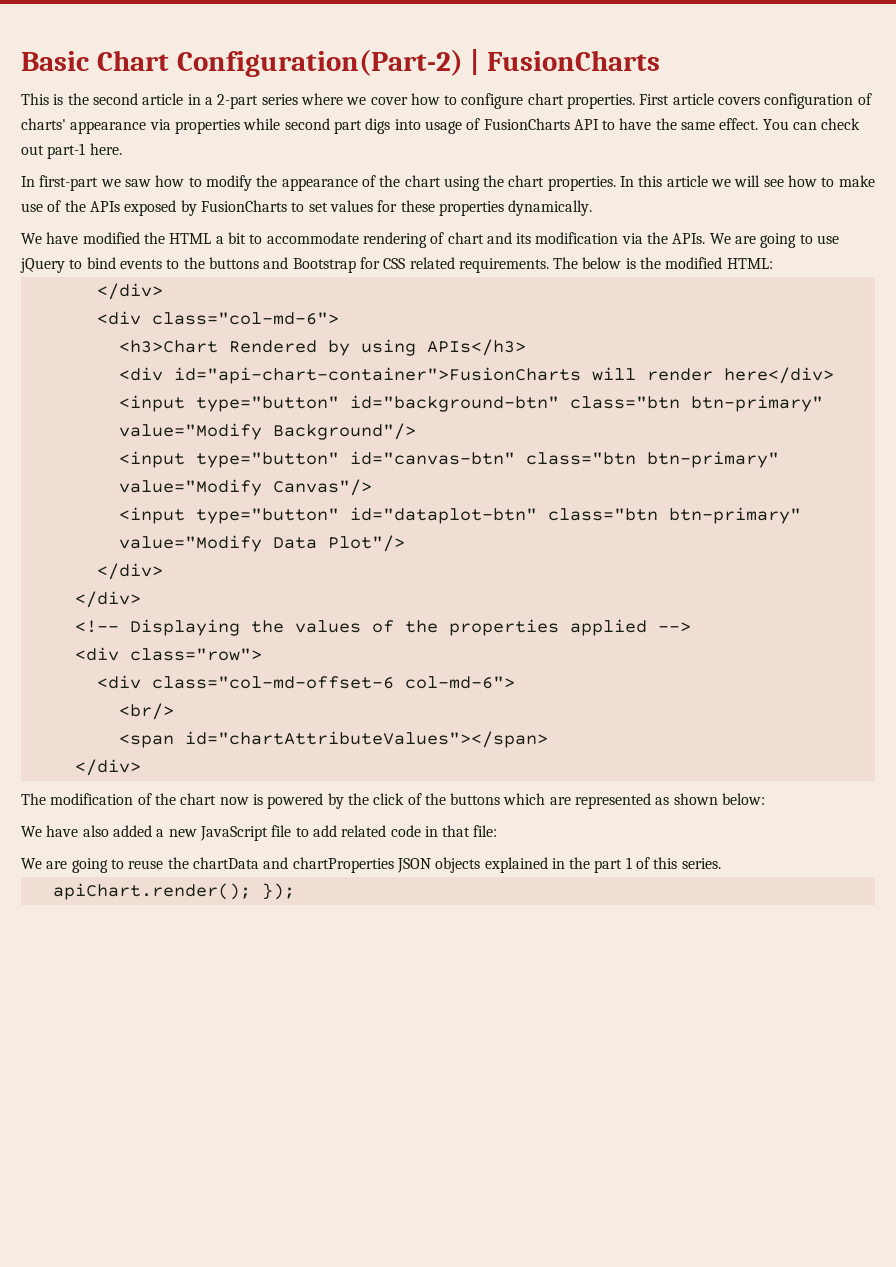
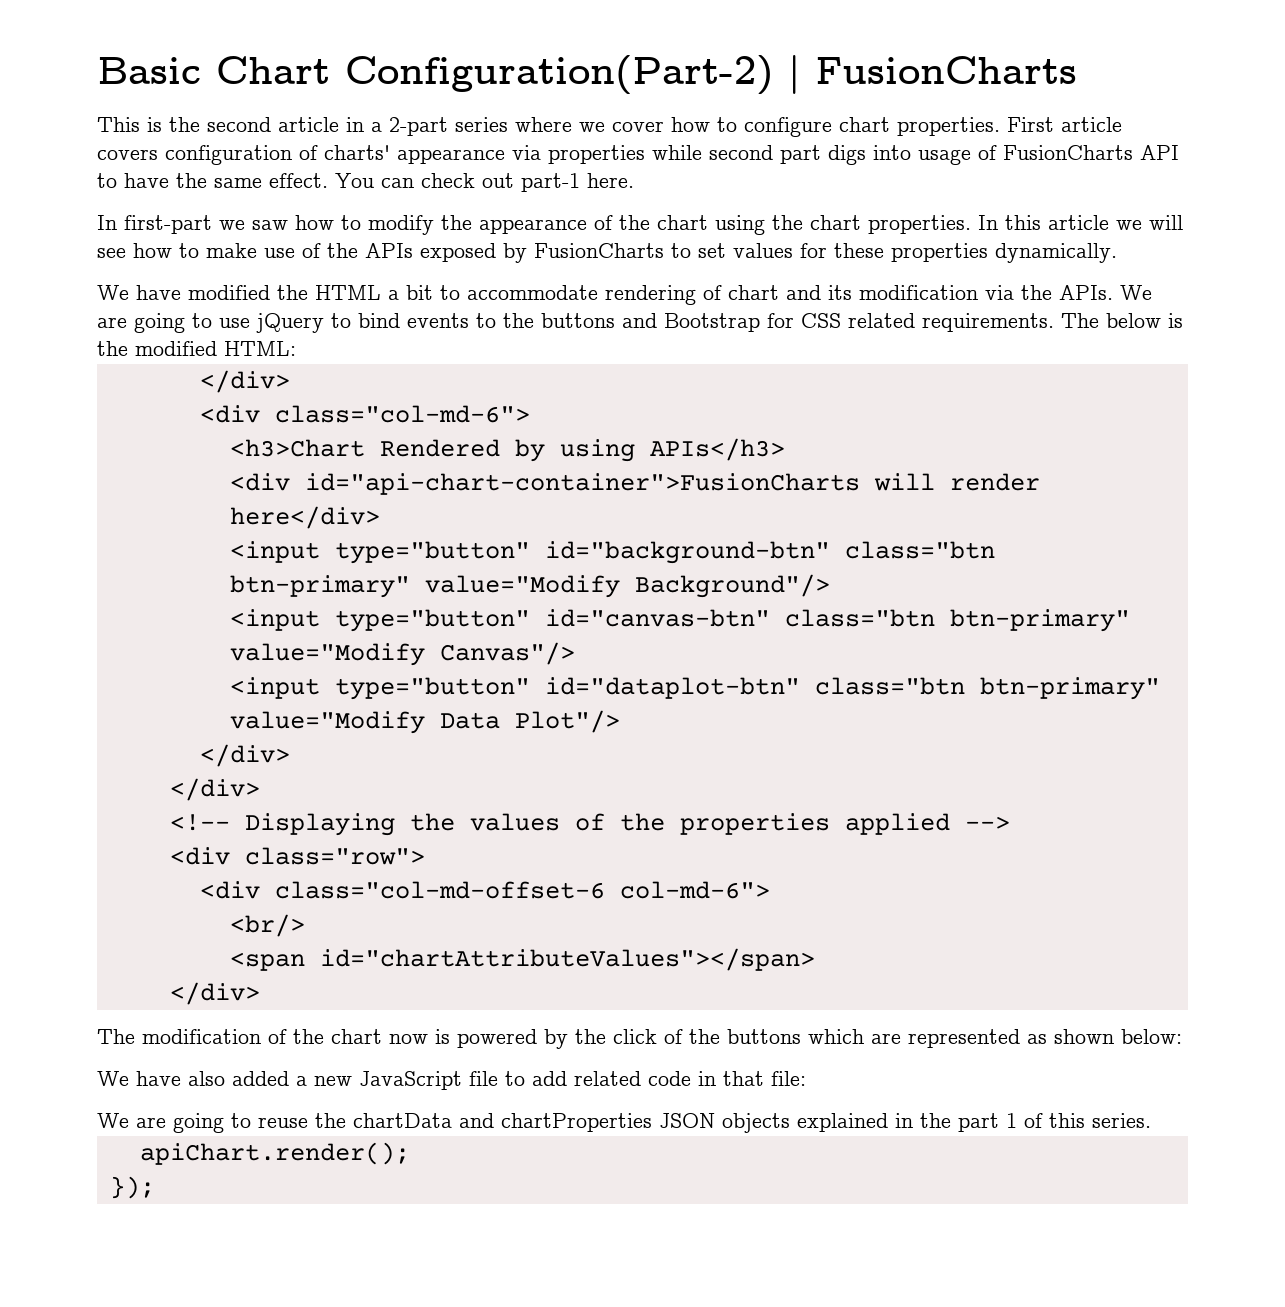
(251, 891) none -> (410, 1153) //

